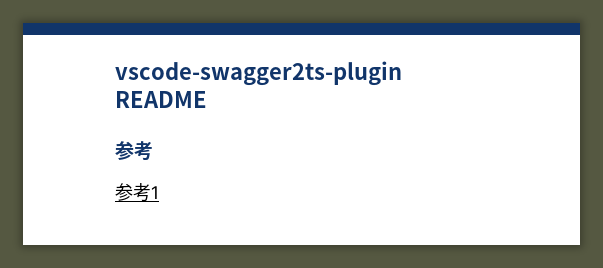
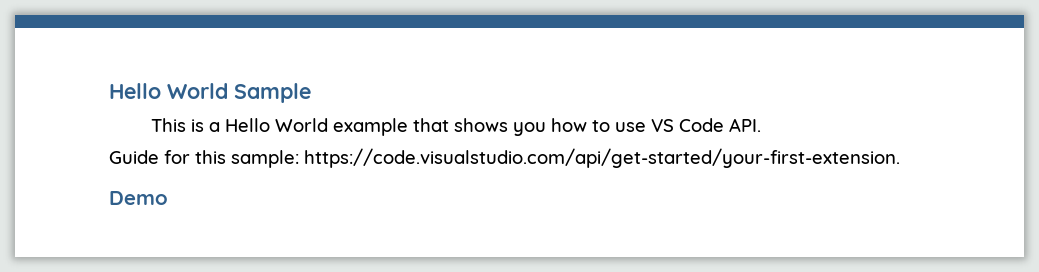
[115,61,402,86] [115,91,207,108] [115,141,153,161] [115,183,159,202] vscode-swagger2ts-plugin README // 参考 // 参考1 -> [109,83,311,103] [151,118,762,136] [109,148,900,168] [109,191,168,205] Hello World Sample // This is a Hello World example that shows you how to use VS Code API. // Guide for this sample: https://code.visualstudio.com/api/get-started/your-first-extension. // Demo

